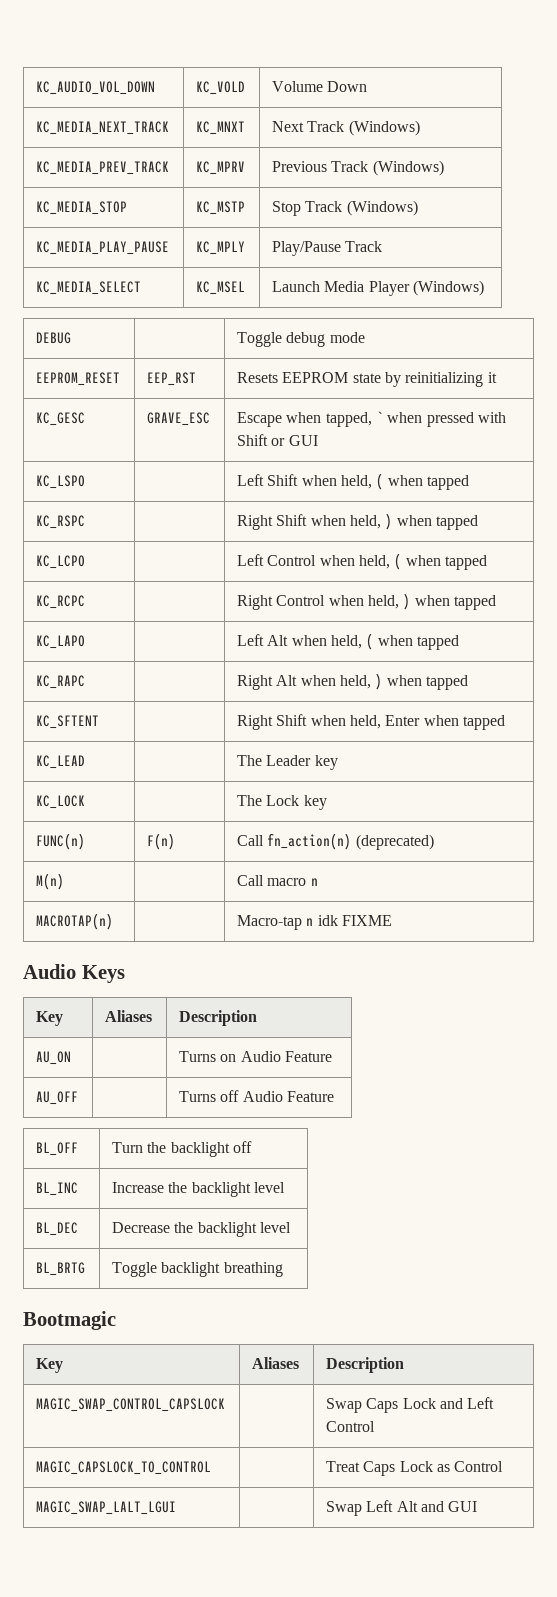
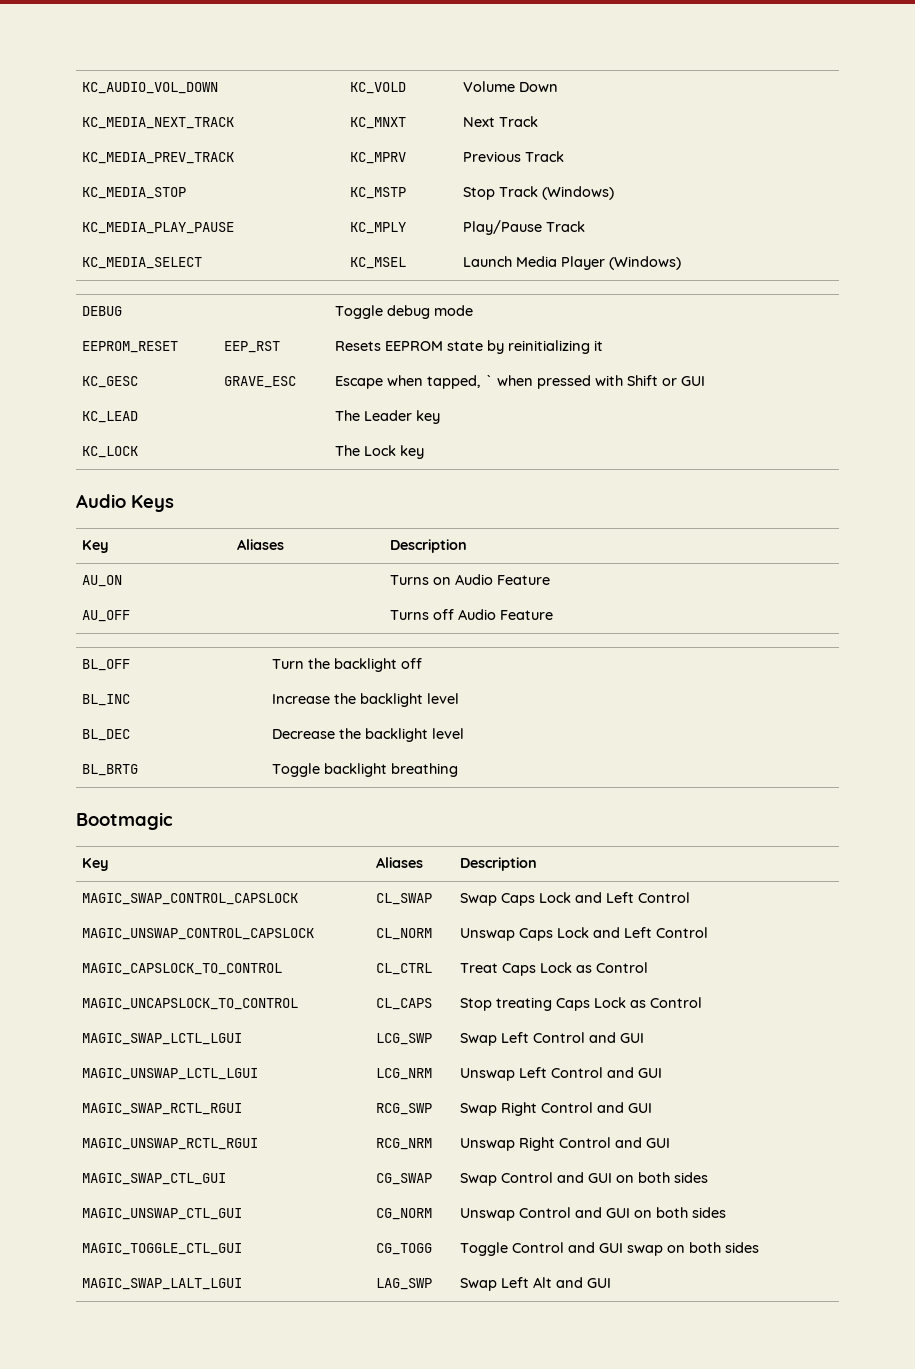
[348,120,420,136] (Windows) -> (539, 121) none
[372,160,444,176] (Windows) -> (565, 156) none
[36,475,86,489] [237,473,469,490] [36,515,86,529] [237,513,478,530] [36,555,86,569] [237,553,487,570] [36,595,86,609] [237,593,496,610] [36,635,86,649] [237,633,459,650] [36,675,86,689] [237,673,468,690] [36,715,100,729] [237,714,505,730] // KC_LSPO | | Left Shift when held, ( when tapped // KC_RSPC | | Right Shift when held, ) when tapped // KC_LCPO | | Left Control when held, ( when tapped // KC_RCPC | | Right Control when held, ) when tapped // KC_LAPO | | Left Alt when held, ( when tapped // KC_RAPC | | Right Alt when held, ) when tapped // KC_SFTENT | | Right Shift when held, Enter when tapped -> (706, 381) none
[36,833,86,850] [147,833,176,850] [237,833,434,850] [36,873,65,890] [237,875,318,886] [36,913,114,930] [237,915,392,930] // FUNC(n) | F(n) | Call fn_action(n) (deprecated) // M(n) | | Call macro n // MACROTAP(n) | | Macro-tap n idk FIXME -> (425, 452) none
(226, 1405) none -> [376,893,433,905] CL_SWAP
(376, 1426) none -> [82,928,315,940] [376,928,433,940] [460,927,709,941] // MAGIC_UNSWAP_CONTROL_CAPSLOCK | CL_NORM | Unswap Caps Lock and Left Control
(212, 1468) none -> [376,963,433,975] CL_CTRL
(504, 1466) none -> [82,998,299,1010] [376,998,433,1010] [460,997,703,1011] [82,1033,243,1045] [376,1033,433,1045] [460,1032,645,1046] [82,1068,259,1080] [376,1068,433,1080] [460,1067,663,1081] [82,1103,243,1115] [376,1103,433,1115] [460,1102,653,1116] [82,1138,259,1150] [376,1138,433,1150] [460,1137,671,1151] [82,1173,227,1185] [376,1173,433,1185] [460,1172,709,1186] [82,1208,243,1220] [376,1208,433,1220] [460,1207,727,1221] [82,1243,243,1255] [376,1243,433,1255] [460,1242,760,1256] // MAGIC_UNCAPSLOCK_TO_CONTROL | CL_CAPS | Stop treating Caps Lock as Control // MAGIC_SWAP_LCTL_LGUI | LCG_SWP | Swap Left Control and GUI // MAGIC_UNSWAP_LCTL_LGUI | LCG_NRM | Unswap Left Control and GUI // MAGIC_SWAP_RCTL_RGUI | RCG_SWP | Swap Right Control and GUI // MAGIC_UNSWAP_RCTL_RGUI | RCG_NRM | Unswap Right Control and GUI // MAGIC_SWAP_CTL_GUI | CG_SWAP | Swap Control and GUI on both sides // MAGIC_UNSWAP_CTL_GUI | CG_NORM | Unswap Control and GUI on both sides // MAGIC_TOGGLE_CTL_GUI | CG_TOGG | Toggle Control and GUI swap on both sides
(177, 1508) none -> [376,1278,433,1290] LAG_SWP

